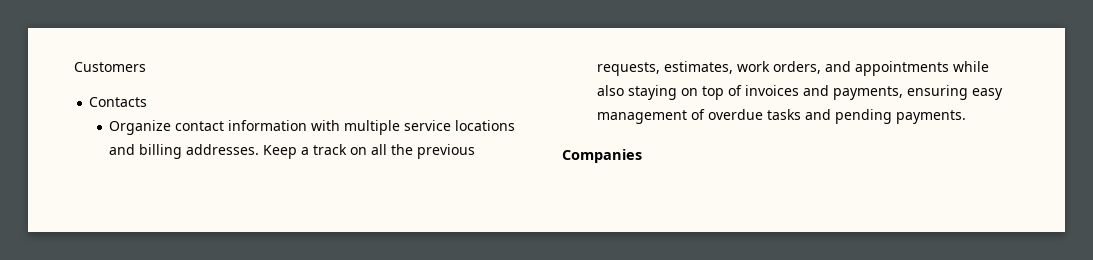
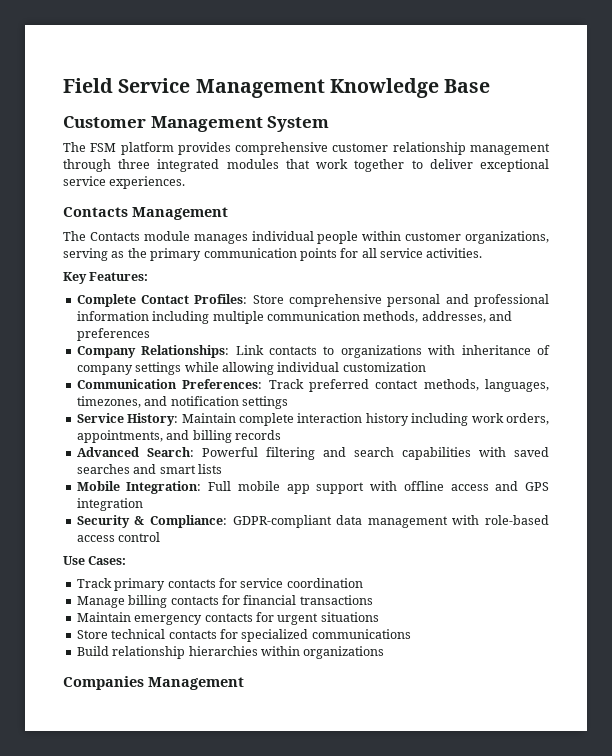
[74,62,146,72] [89,97,148,107] [109,120,516,135] [109,144,476,159] [597,61,990,76] [597,85,1004,100] [597,109,967,124] Customers // Contacts // Organize contact information with multiple service locations and billing addresses. Keep a track on all the previous requests, estimates, work orders, and appointments while also staying on top of invoices and payments, ensuring easy management of overdue tasks and pending payments. -> [63,78,491,98] [63,116,330,132] [63,142,550,155] [63,159,549,172] [63,176,186,189] [63,207,228,220] [63,231,549,244] [63,248,483,261] [63,272,149,284] [76,294,549,307] [76,311,512,324] [76,328,150,341] [76,345,550,358] [76,362,426,375] [76,379,549,392] [76,396,288,409] [76,413,549,426] [76,430,281,443] [76,447,549,460] [76,464,222,474] [76,481,550,494] [76,498,143,511] [76,515,549,528] [76,532,161,542] [63,556,127,565] [76,578,363,591] [76,595,373,608] [76,612,379,625] [76,629,411,642] [76,646,385,659] Field Service Management Knowledge Base // Customer Management System // The FSM platform provides comprehensive customer relationship management through three integrated modules that work together to deliver exceptional service experiences. // Contacts Management // The Contacts module manages individual people within customer organizations, serving as the primary communication points for all service activities. // Key Features: // Complete Contact Profiles: Store comprehensive personal and professional information including multiple communication methods, addresses, and preferences // Company Relationships: Link contacts to organizations with inheritance of company settings while allowing individual customization // Communication Preferences: Track preferred contact methods, languages, timezones, and notification settings // Service History: Maintain complete interaction history including work orders, appointments, and billing records // Advanced Search: Powerful filtering and search capabilities with saved searches and smart lists // Mobile Integration: Full mobile app support with offline access and GPS integration // Security & Compliance: GDPR-compliant data management with role-based access control // Use Cases: // Track primary contacts for service coordination // Manage billing contacts for financial transactions // Maintain emergency contacts for urgent situations // Store technical contacts for specialized communications // Build relationship hierarchies within organizations
(642, 156) none -> [148,677,244,690] Management

